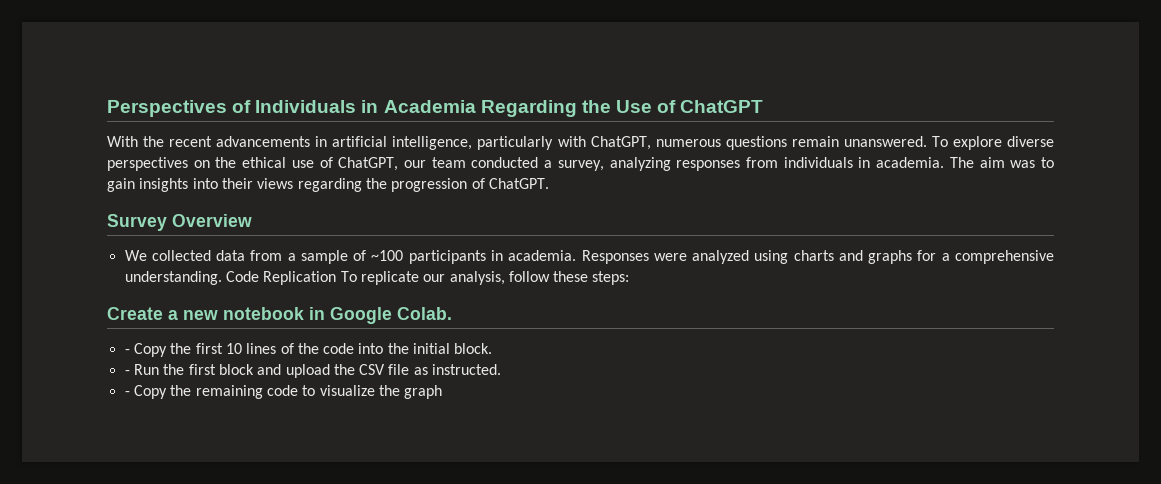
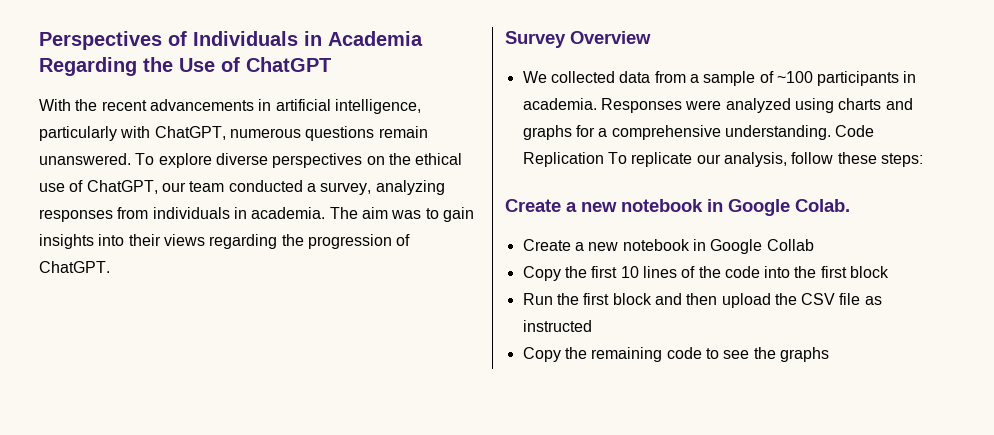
[124,349,130,354] - -> [522,239,814,254] Create a new notebook in Google Collab //
[413,343,493,354] [124,370,130,375] initial block. // - -> [820,266,890,278] first block //
(282, 369) none -> [686,293,718,305] then
[432,364,502,375] [124,391,130,396] instructed. // - -> [522,320,592,332] instructed //
[319,385,443,399] visualize the graph -> [723,347,829,362] see the graphs

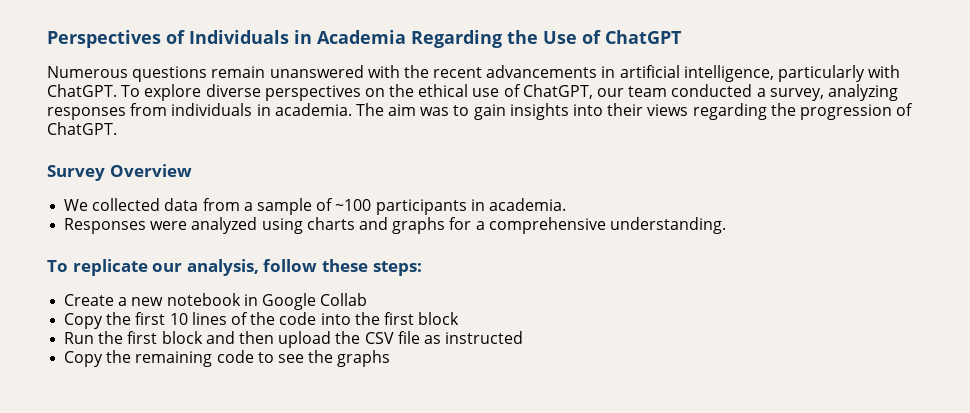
[39,99,71,111] With -> [47,65,400,82] Numerous questions remain unanswered with
[154,126,428,141] [39,153,131,165] ChatGPT, numerous questions remain unanswered. -> [47,84,117,97] ChatGPT.
(597, 104) none -> (566, 204) //
[835,125,875,137] [522,152,604,167] Code Replication -> (726, 225) //
[505,199,850,216] // Create a new notebook in Google Colab. -> (422, 268) none

